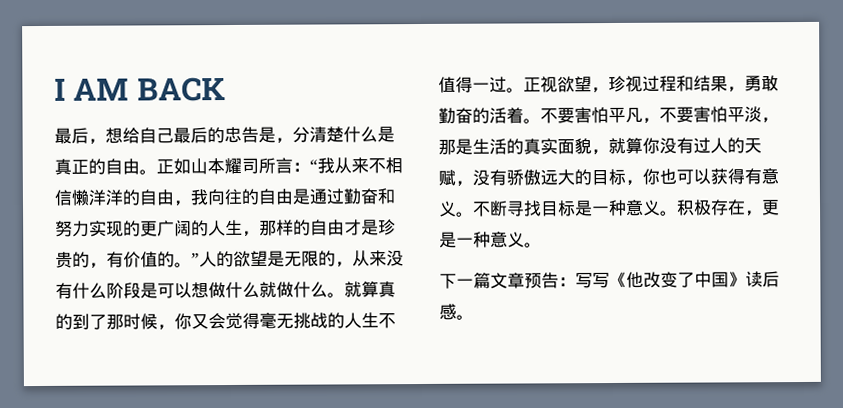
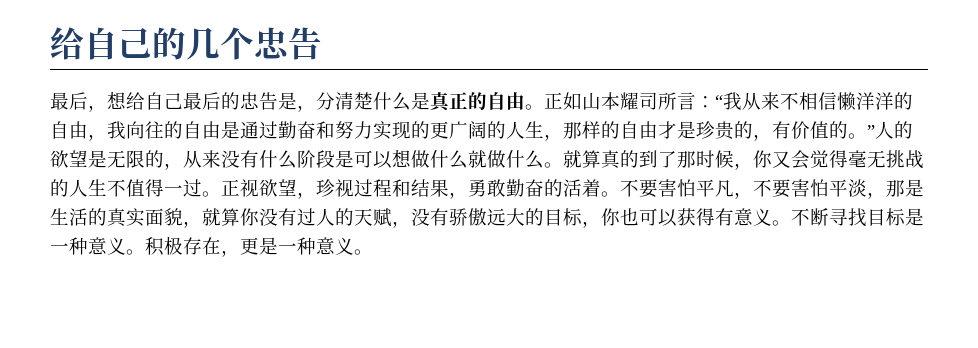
[54,77,226,102] I AM BACK -> [50,27,322,60] 给自己的几个忠告
[439,271,780,289] [439,303,474,320] // 下一篇文章预告：写写《他改变了中国》读后感。 -> (373, 252) none

